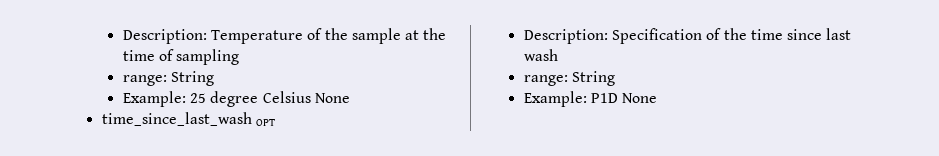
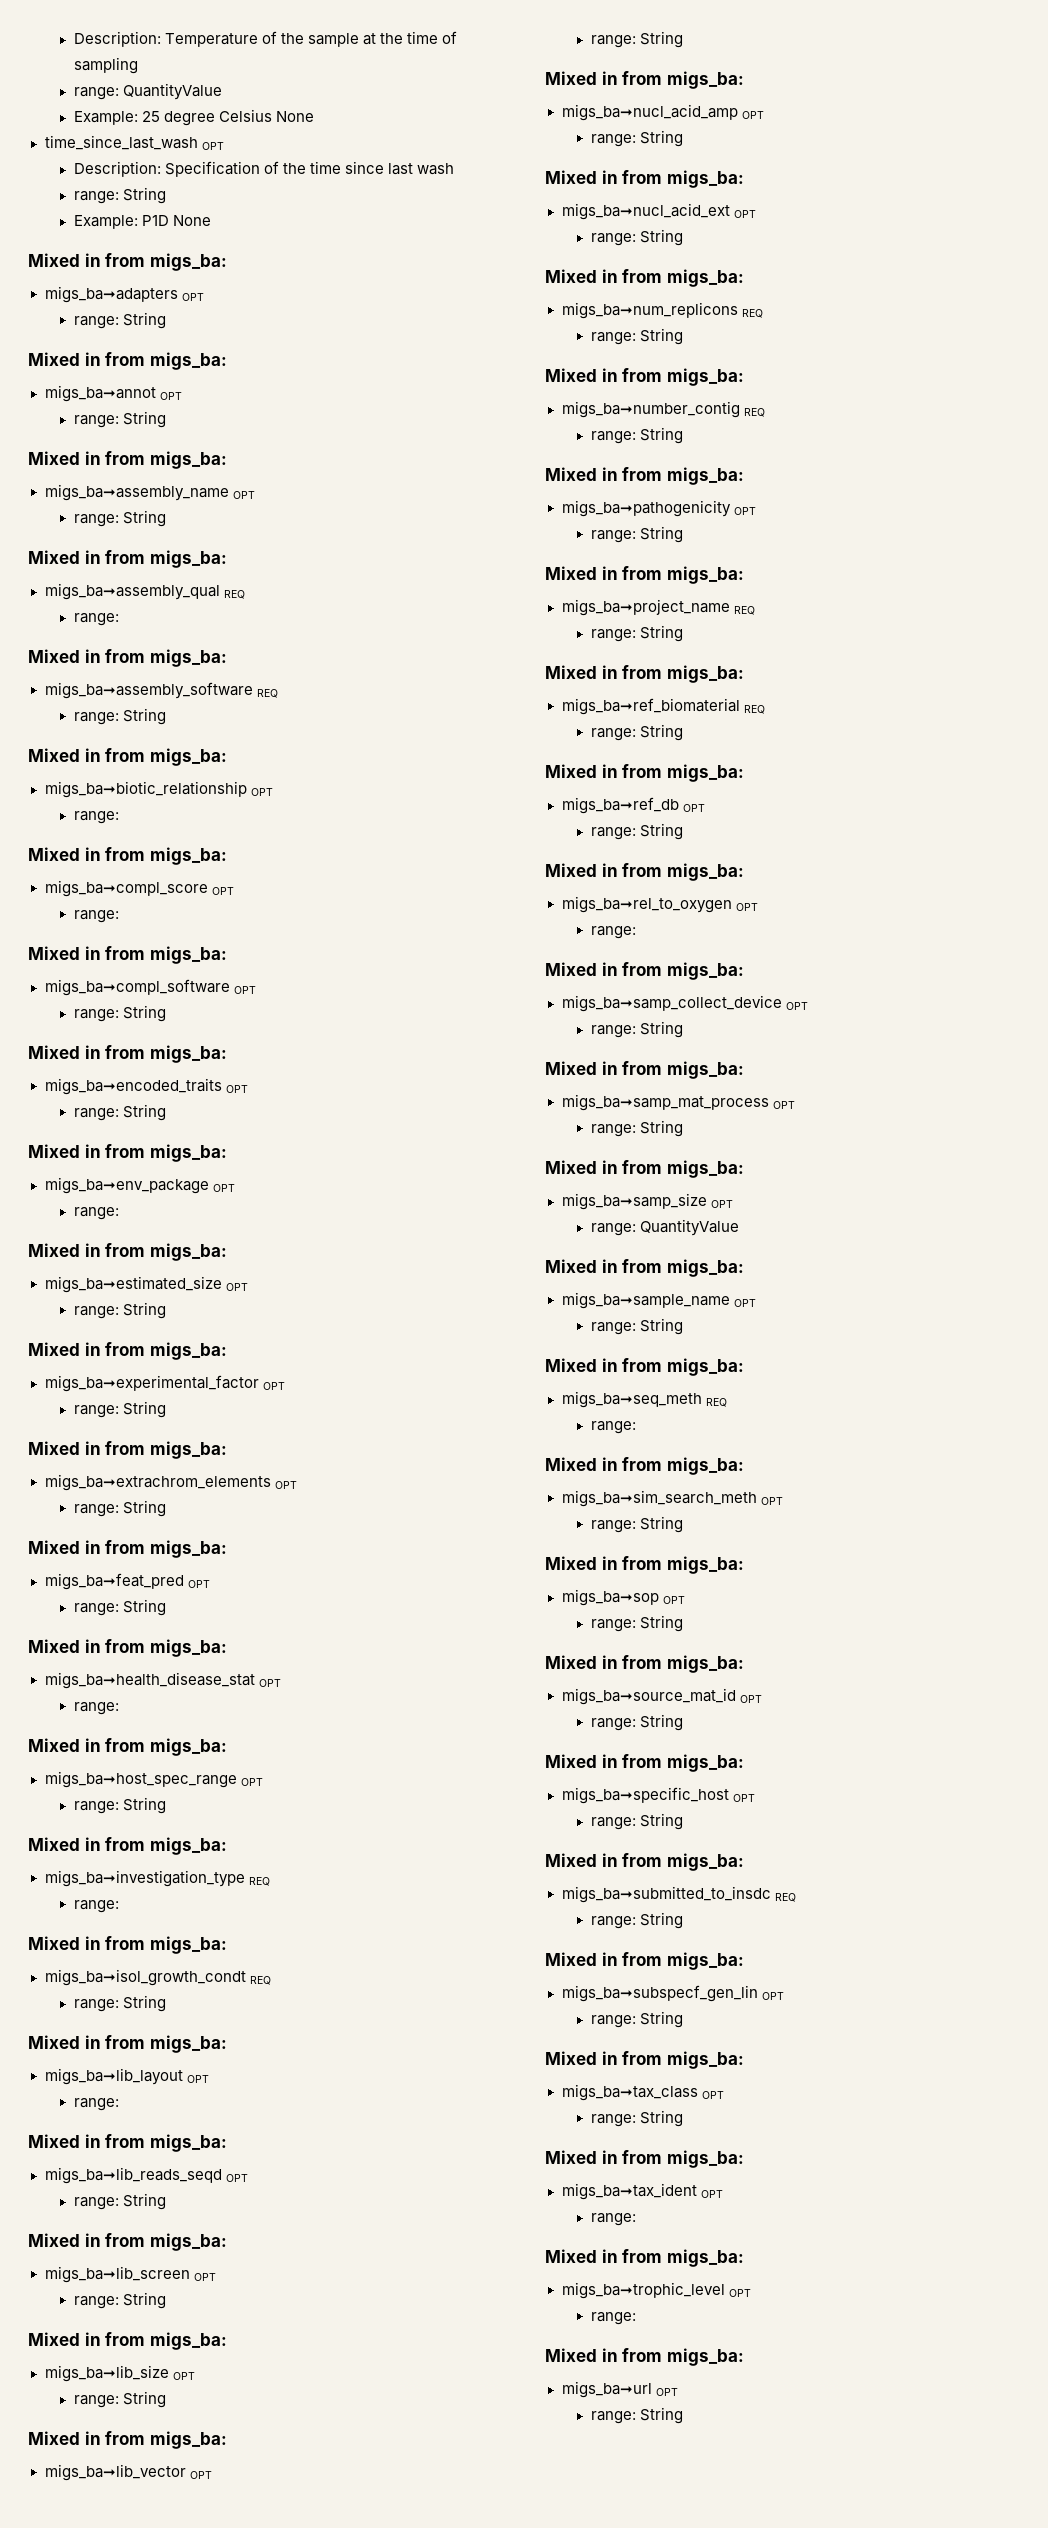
[170,71,214,86] String -> [122,83,222,100] QuantityValue
(658, 98) none -> [28,253,227,271] [44,286,204,303] [73,312,166,329] [28,352,227,370] [44,385,182,402] [73,411,166,428] [28,451,227,469] [44,484,255,501] [73,510,166,527] [28,550,227,568] [44,583,245,600] [73,613,119,626] [28,649,227,667] [44,682,278,699] [73,708,166,725] [28,748,227,766] [44,781,273,798] [73,811,119,824] [28,847,227,865] [44,880,234,897] [73,910,119,923] [28,946,227,964] [44,979,256,996] [73,1005,166,1022] [28,1045,227,1063] [44,1078,248,1095] [73,1104,166,1121] [28,1144,227,1162] [44,1177,235,1194] [73,1207,119,1220] [28,1243,227,1261] [44,1276,248,1293] [73,1302,166,1319] [28,1342,227,1360] [44,1375,285,1392] [73,1401,166,1418] [28,1441,227,1459] [44,1474,297,1491] [73,1500,166,1517] [28,1540,227,1558] [44,1573,210,1590] [73,1599,166,1616] [28,1639,227,1657] [44,1672,281,1689] [73,1702,119,1715] [28,1738,227,1756] [44,1771,263,1788] [73,1797,166,1814] [28,1837,227,1855] [44,1870,270,1887] [73,1900,119,1913] [28,1936,227,1954] [44,1969,271,1986] [73,1995,166,2012] [28,2035,227,2053] [44,2068,209,2085] [73,2098,119,2111] [28,2134,227,2152] [44,2167,248,2184] [73,2193,166,2210] [28,2233,227,2251] [44,2266,216,2283] [73,2292,166,2309] [28,2332,227,2350] [44,2365,195,2382] [73,2391,166,2408] [28,2431,227,2449] [44,2464,212,2481] [590,31,683,48] [545,71,744,89] [561,104,764,121] [590,130,683,147] [545,170,744,188] [561,203,756,220] [590,229,683,246] [545,269,744,287] [561,302,763,319] [590,328,683,345] [545,368,744,386] [561,401,765,418] [590,427,683,444] [545,467,744,485] [561,500,756,517] [590,526,683,543] [545,566,744,584] [561,599,755,616] [590,625,683,642] [545,665,744,683] [561,698,765,715] [590,724,683,741] [545,764,744,782] [561,797,705,814] [590,823,683,840] [545,863,744,881] [561,896,758,913] [590,926,636,939] [545,962,744,980] [561,995,808,1012] [590,1021,683,1038] [545,1061,744,1079] [561,1094,795,1111] [590,1120,683,1137] [545,1160,744,1178] [561,1193,733,1210] [590,1219,739,1236] [545,1259,744,1277] [561,1292,756,1309] [590,1318,683,1335] [545,1358,744,1376] [561,1391,727,1408] [590,1421,636,1434] [545,1457,744,1475] [561,1490,783,1507] [590,1516,683,1533] [545,1556,744,1574] [561,1589,685,1606] [590,1615,683,1632] [545,1655,744,1673] [561,1688,762,1705] [590,1714,683,1731] [545,1754,744,1772] [561,1787,755,1804] [590,1813,683,1830] [545,1853,744,1871] [561,1886,796,1903] [590,1912,683,1929] [545,1952,744,1970] [561,1985,784,2002] [590,2011,683,2028] [545,2051,744,2069] [561,2084,724,2101] [590,2110,683,2127] [545,2150,744,2168] [561,2183,723,2200] [590,2213,636,2226] [545,2249,744,2267] [561,2282,751,2299] [590,2312,636,2325] [545,2348,744,2366] [561,2381,678,2398] [590,2407,683,2424] // Mixed in from migs_ba: // migs_ba➞adapters OPT // range: String // Mixed in from migs_ba: // migs_ba➞annot OPT // range: String // Mixed in from migs_ba: // migs_ba➞assembly_name OPT // range: String // Mixed in from migs_ba: // migs_ba➞assembly_qual REQ // range: // Mixed in from migs_ba: // migs_ba➞assembly_software REQ // range: String // Mixed in from migs_ba: // migs_ba➞biotic_relationship OPT // range: // Mixed in from migs_ba: // migs_ba➞compl_score OPT // range: // Mixed in from migs_ba: // migs_ba➞compl_software OPT // range: String // Mixed in from migs_ba: // migs_ba➞encoded_traits OPT // range: String // Mixed in from migs_ba: // migs_ba➞env_package OPT // range: // Mixed in from migs_ba: // migs_ba➞estimated_size OPT // range: String // Mixed in from migs_ba: // migs_ba➞experimental_factor OPT // range: String // Mixed in from migs_ba: // migs_ba➞extrachrom_elements OPT // range: String // Mixed in from migs_ba: // migs_ba➞feat_pred OPT // range: String // Mixed in from migs_ba: // migs_ba➞health_disease_stat OPT // range: // Mixed in from migs_ba: // migs_ba➞host_spec_range OPT // range: String // Mixed in from migs_ba: // migs_ba➞investigation_type REQ // range: // Mixed in from migs_ba: // migs_ba➞isol_growth_condt REQ // range: String // Mixed in from migs_ba: // migs_ba➞lib_layout OPT // range: // Mixed in from migs_ba: // migs_ba➞lib_reads_seqd OPT // range: String // Mixed in from migs_ba: // migs_ba➞lib_screen OPT // range: String // Mixed in from migs_ba: // migs_ba➞lib_size OPT // range: String // Mixed in from migs_ba: // migs_ba➞lib_vector OPT // range: String // Mixed in from migs_ba: // migs_ba➞nucl_acid_amp OPT // range: String // Mixed in from migs_ba: // migs_ba➞nucl_acid_ext OPT // range: String // Mixed in from migs_ba: // migs_ba➞num_replicons REQ // range: String // Mixed in from migs_ba: // migs_ba➞number_contig REQ // range: String // Mixed in from migs_ba: // migs_ba➞pathogenicity OPT // range: String // Mixed in from migs_ba: // migs_ba➞project_name REQ // range: String // Mixed in from migs_ba: // migs_ba➞ref_biomaterial REQ // range: String // Mixed in from migs_ba: // migs_ba➞ref_db OPT // range: String // Mixed in from migs_ba: // migs_ba➞rel_to_oxygen OPT // range: // Mixed in from migs_ba: // migs_ba➞samp_collect_device OPT // range: String // Mixed in from migs_ba: // migs_ba➞samp_mat_process OPT // range: String // Mixed in from migs_ba: // migs_ba➞samp_size OPT // range: QuantityValue // Mixed in from migs_ba: // migs_ba➞sample_name OPT // range: String // Mixed in from migs_ba: // migs_ba➞seq_meth REQ // range: // Mixed in from migs_ba: // migs_ba➞sim_search_meth OPT // range: String // Mixed in from migs_ba: // migs_ba➞sop OPT // range: String // Mixed in from migs_ba: // migs_ba➞source_mat_id OPT // range: String // Mixed in from migs_ba: // migs_ba➞specific_host OPT // range: String // Mixed in from migs_ba: // migs_ba➞submitted_to_insdc REQ // range: String // Mixed in from migs_ba: // migs_ba➞subspecf_gen_lin OPT // range: String // Mixed in from migs_ba: // migs_ba➞tax_class OPT // range: String // Mixed in from migs_ba: // migs_ba➞tax_ident OPT // range: // Mixed in from migs_ba: // migs_ba➞trophic_level OPT // range: // Mixed in from migs_ba: // migs_ba➞url OPT // range: String

